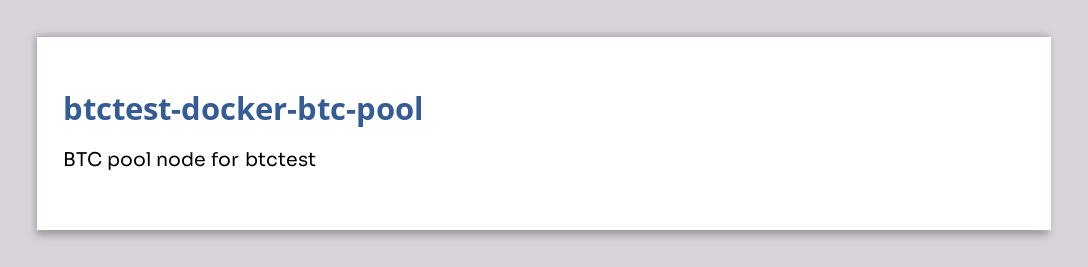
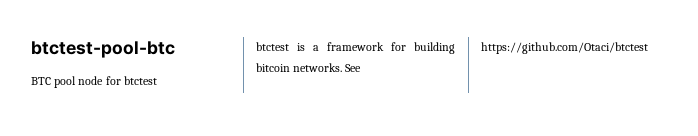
[63,96,423,127] btctest-docker-btc-pool -> [31,41,175,58] btctest-pool-btc
(316, 159) none -> [256,42,455,54] [256,63,362,72] [481,42,648,54] // btctest is a framework for building bitcoin networks. See https://github.com/Otaci/btctest

